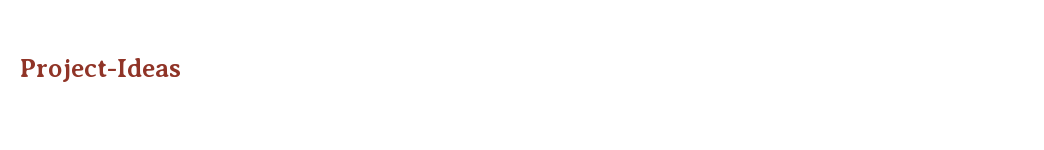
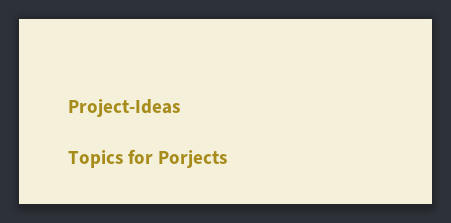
(181, 70) none -> [68,149,228,168] // Topics for Porjects

